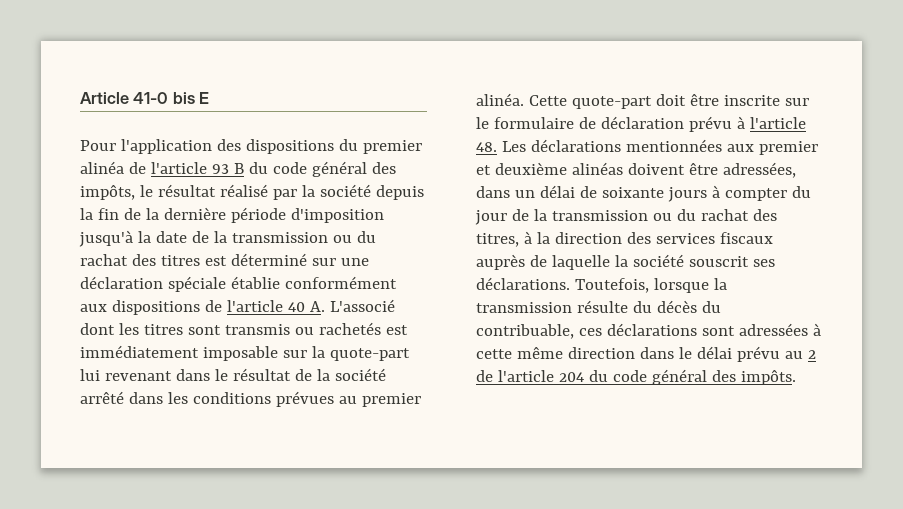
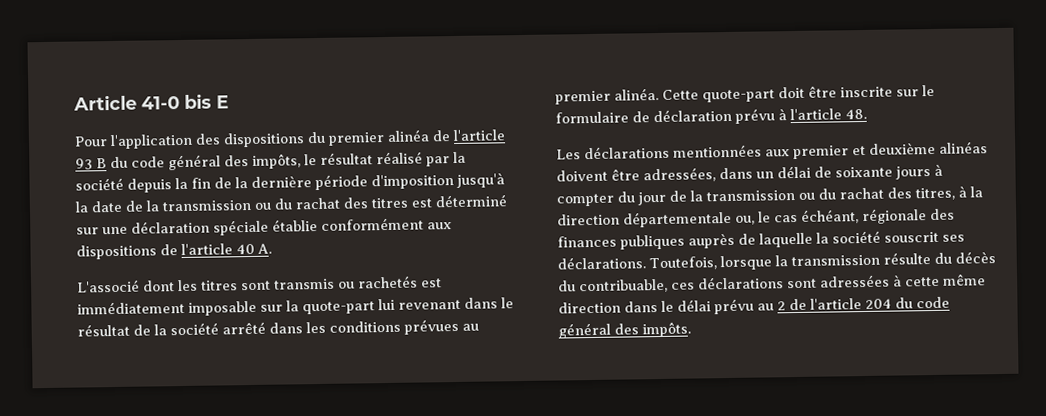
(325, 306) none -> (272, 248) //
(497, 147) none -> (867, 114) //
[626,232,773,244] des services fiscaux -> [623,208,955,228] [557,234,685,250] départementale ou, le cas échéant, régionale des finances publiques

